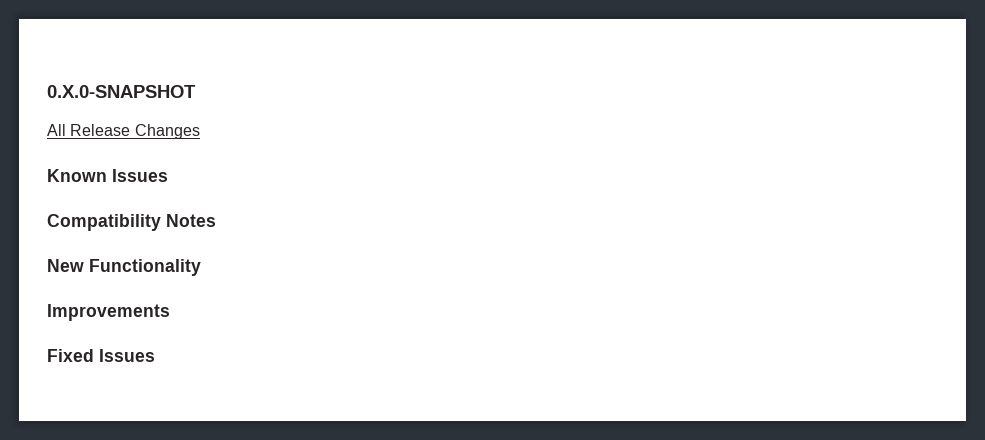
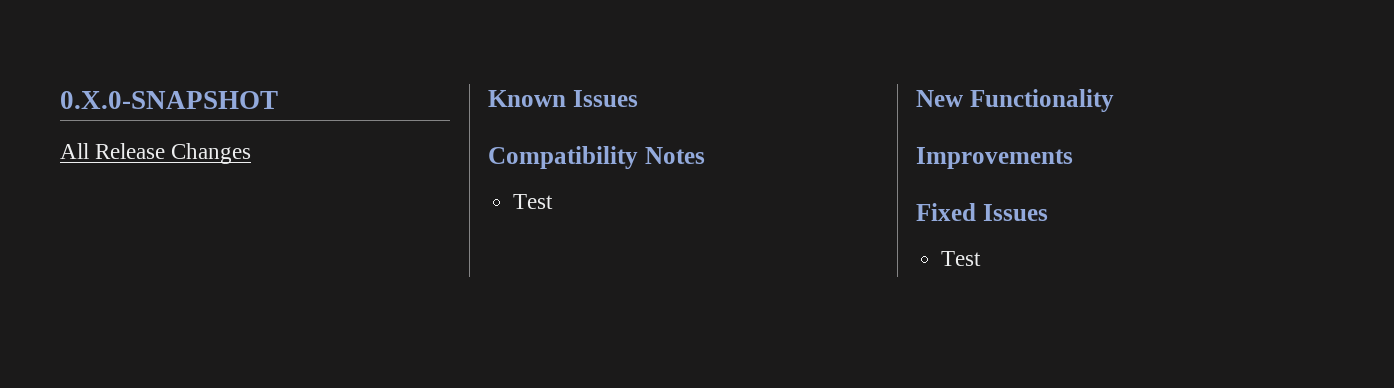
(216, 220) none -> [513,194,554,209] // Test
(155, 355) none -> [941,251,982,266] // Test

